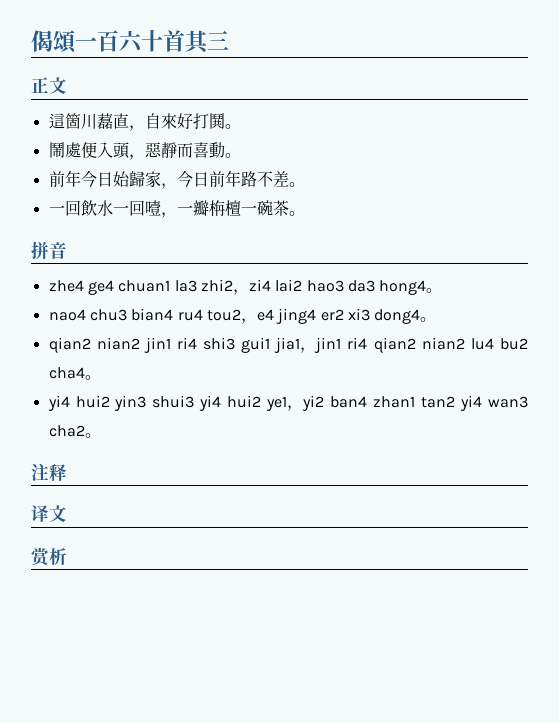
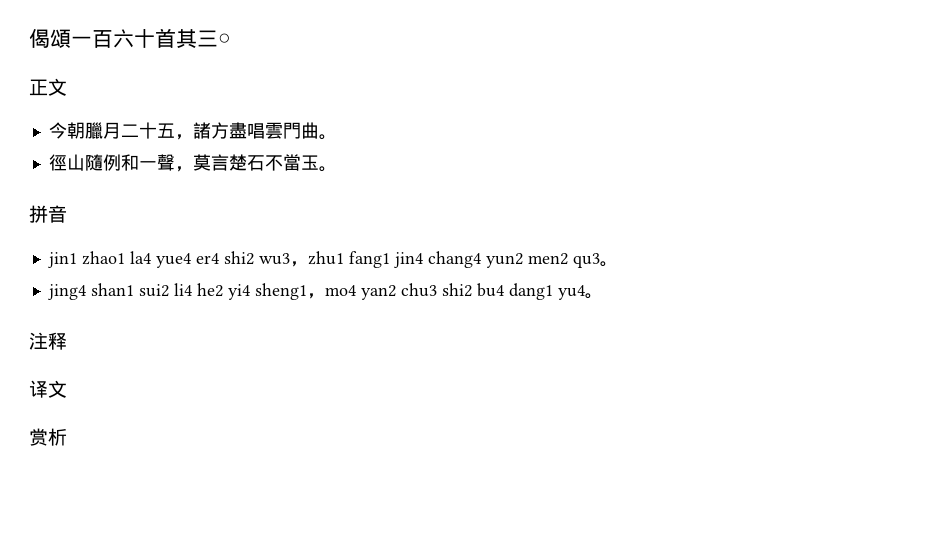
(229, 40) none -> [218,33,231,46] ○
[48,113,241,131] [48,142,241,160] [48,170,305,189] [48,200,305,218] [31,241,67,260] [48,279,443,295] [48,308,437,324] [48,337,528,353] [48,367,101,380] [47,395,528,411] [48,425,85,437] 這箇川藞直，自來好打鬨。 // 鬧處便入頭，惡靜而喜動。 // 前年今日始歸家，今日前年路不差。 // 一回飲水一回噎，一瓣栴檀一碗茶。 // 拼音 // zhe4 ge4 chuan1 la3 zhi2，zi4 lai2 hao3 da3 hong4。 // nao4 chu3 bian4 ru4 tou2，e4 jing4 er2 xi3 dong4。 // qian2 nian2 jin1 ri4 shi3 gui1 jia1，jin1 ri4 qian2 nian2 lu4 bu2 cha4。 // yi4 hui2 yin3 shui3 yi4 hui2 ye1，yi2 ban4 zhan1 tan2 yi4 wan3 cha2 -> [48,122,337,140] [48,154,337,172] [29,205,67,223] [47,251,618,268] [47,283,585,300] 今朝臘月二十五，諸方盡唱雲門曲。 // 徑山隨例和一聲，莫言楚石不當玉。 // 拼音 // jin1 zhao1 la4 yue4 er4 shi2 wu3，zhu1 fang1 jin4 chang4 yun2 men2 qu3。 // jing4 shan1 sui2 li4 he2 yi4 sheng1，mo4 yan2 chu3 shi2 bu4 dang1 yu4

